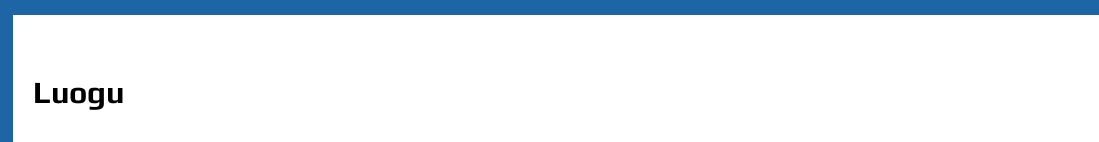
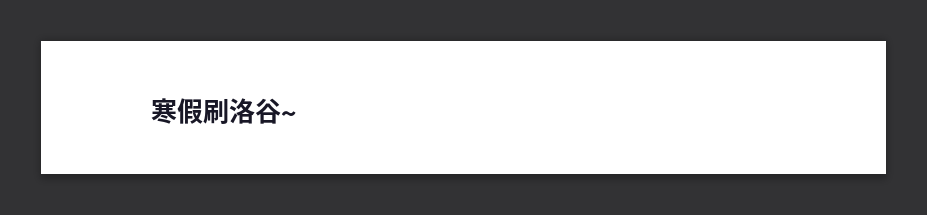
[33,82,124,110] Luogu -> [151,98,296,124] 寒假刷洛谷~

